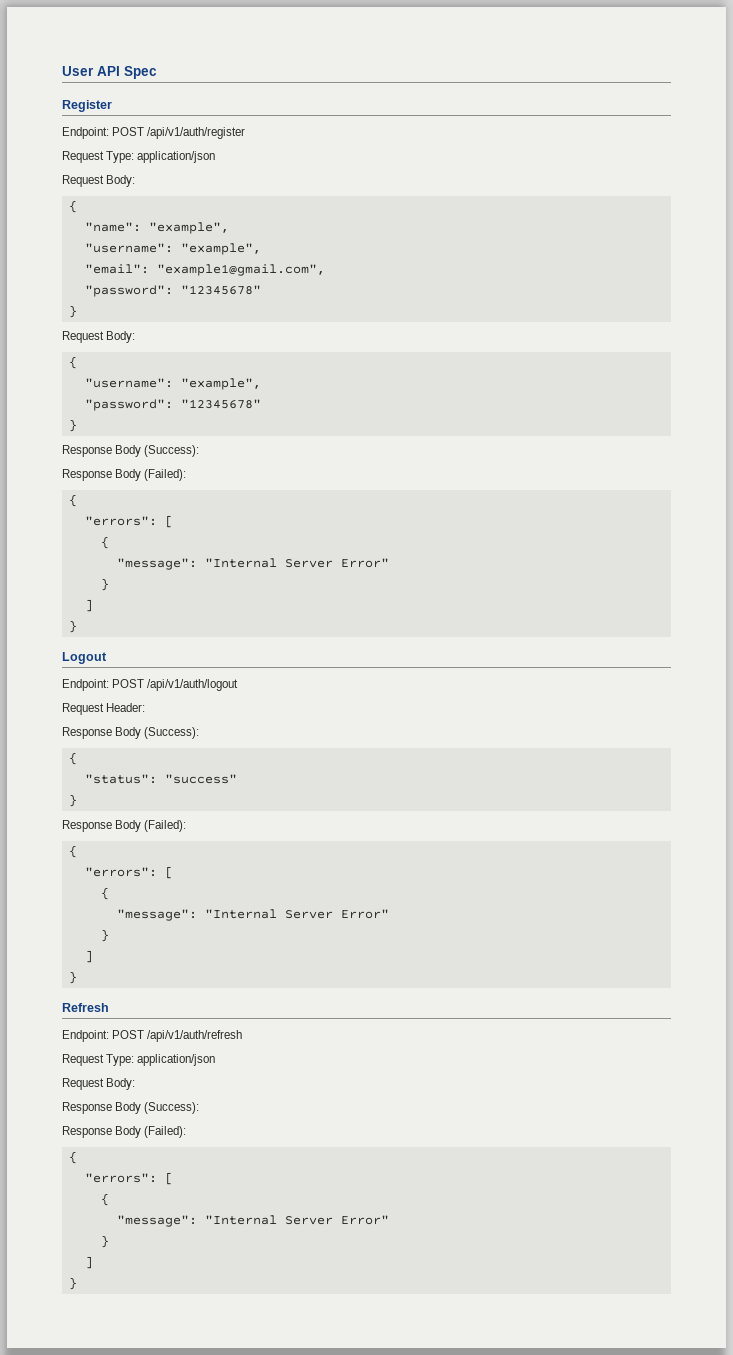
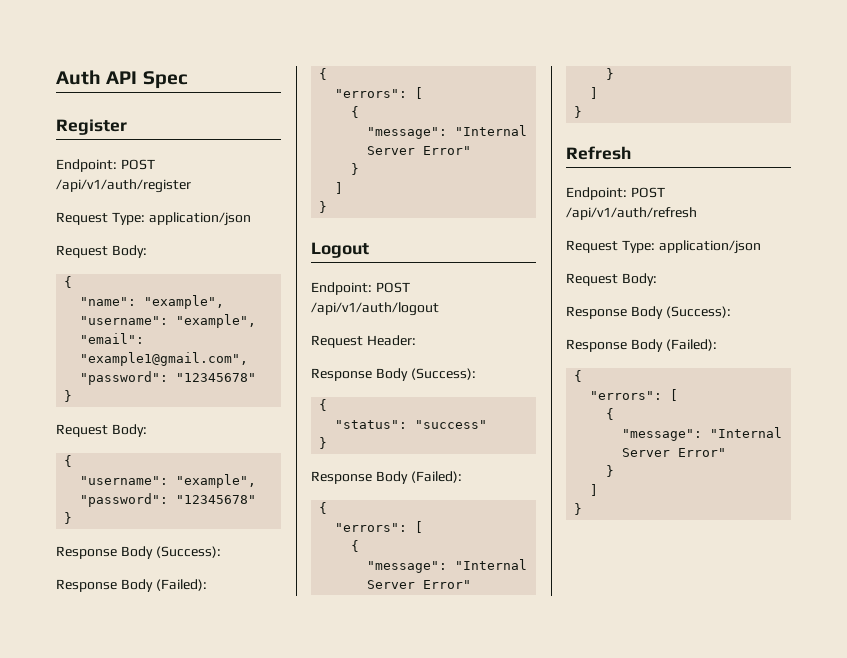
[62,66,94,76] User -> [56,70,101,85] Auth

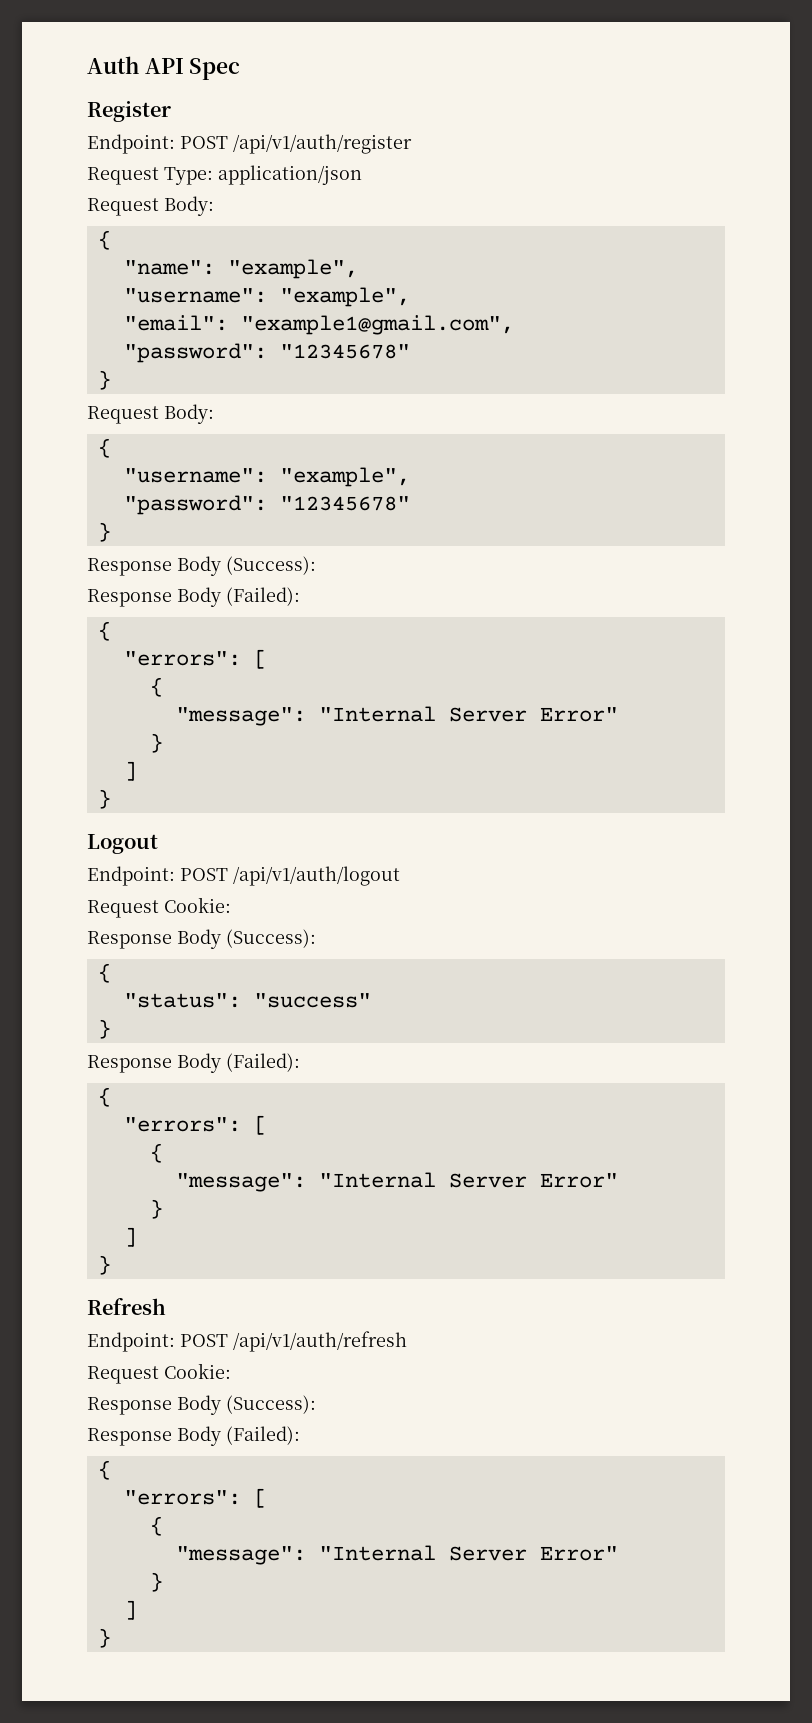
[366,335,416,346] Header: -> [164,897,231,913] Cookie:
[621,240,761,254] [566,273,657,286] Type: application/json // Request Body: -> [164,1363,231,1379] Cookie:

